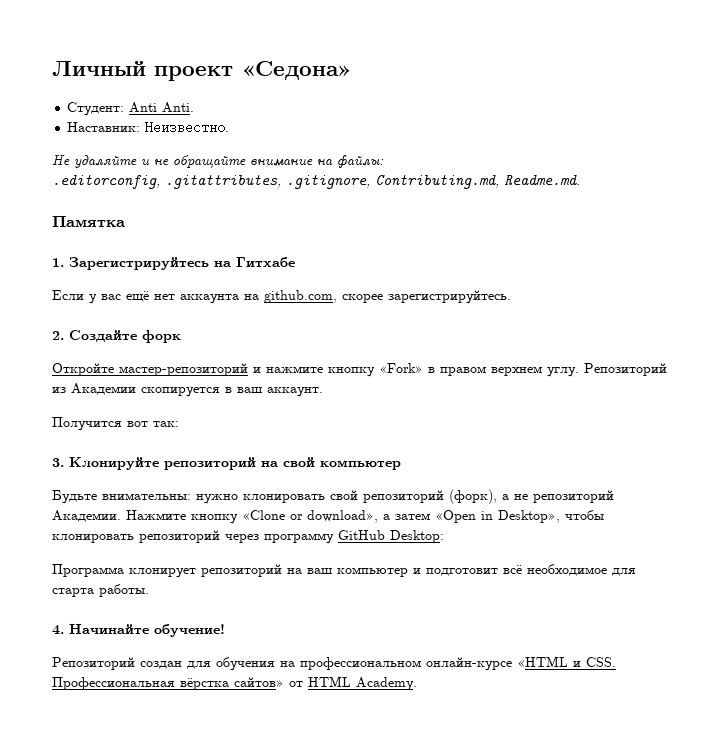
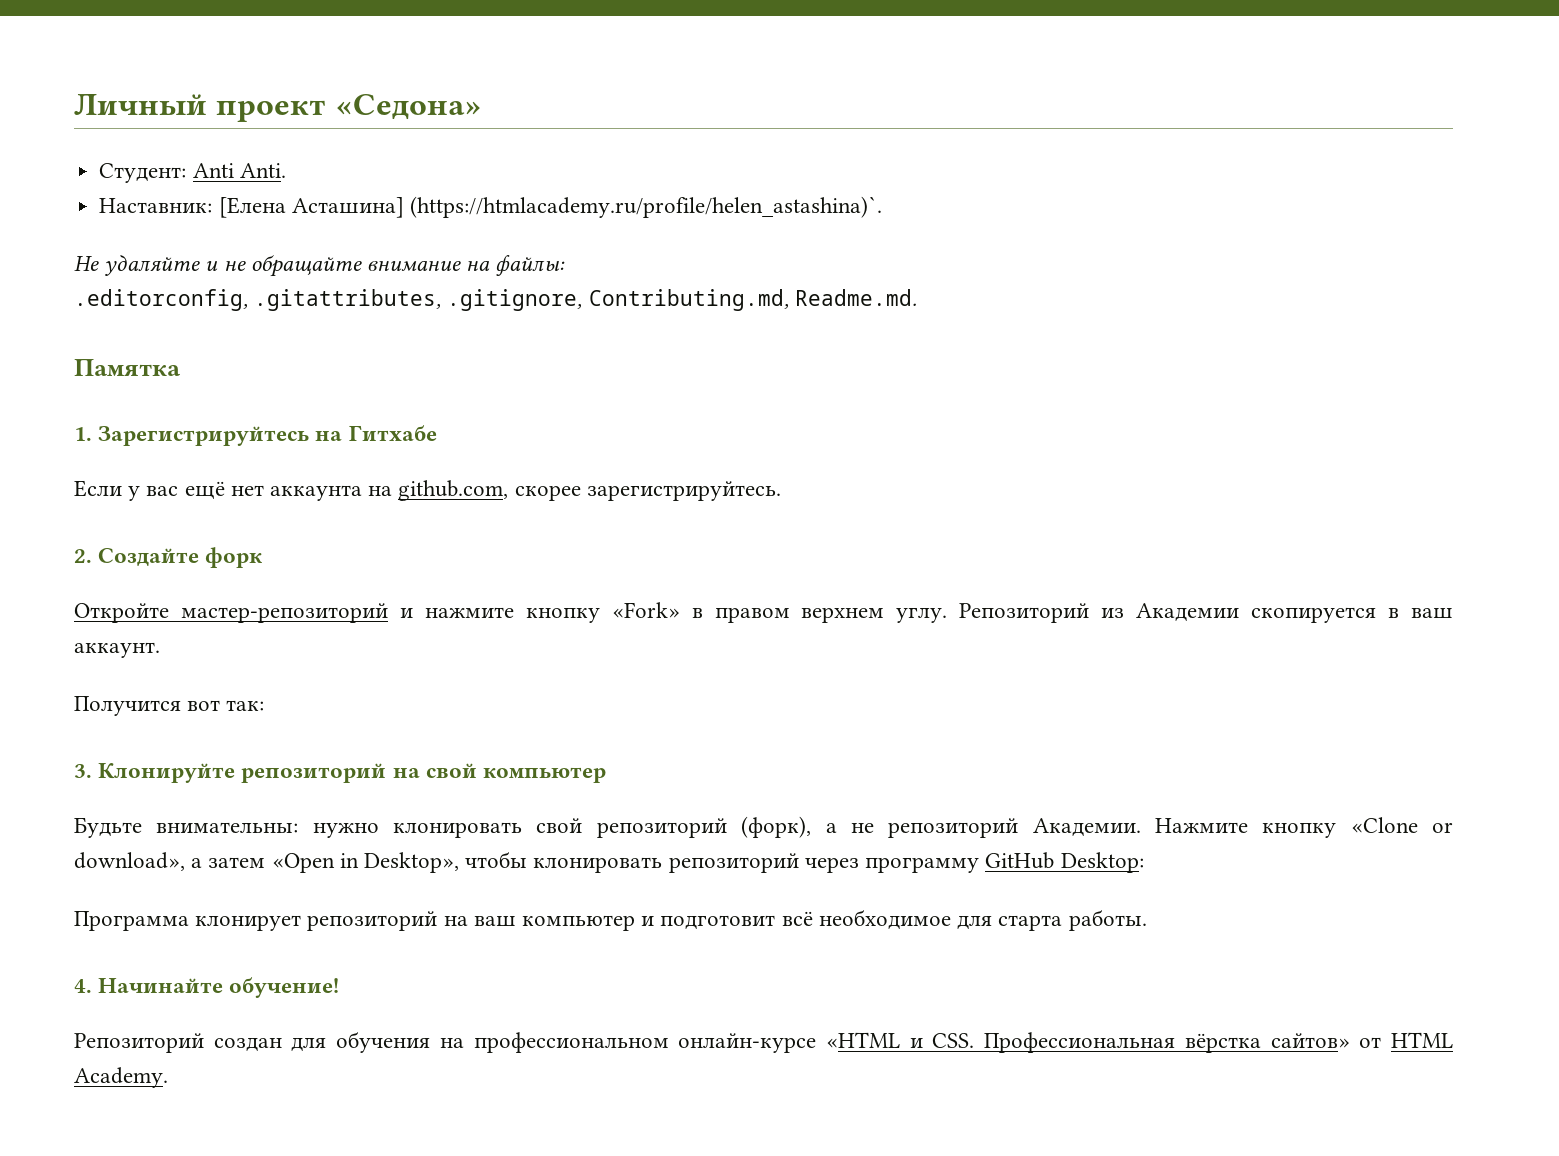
[145,119,230,135] Неизвестно. -> [218,196,882,218] [Елена Асташина] (https://htmlacademy.ru/profile/helen_astashina)`.

